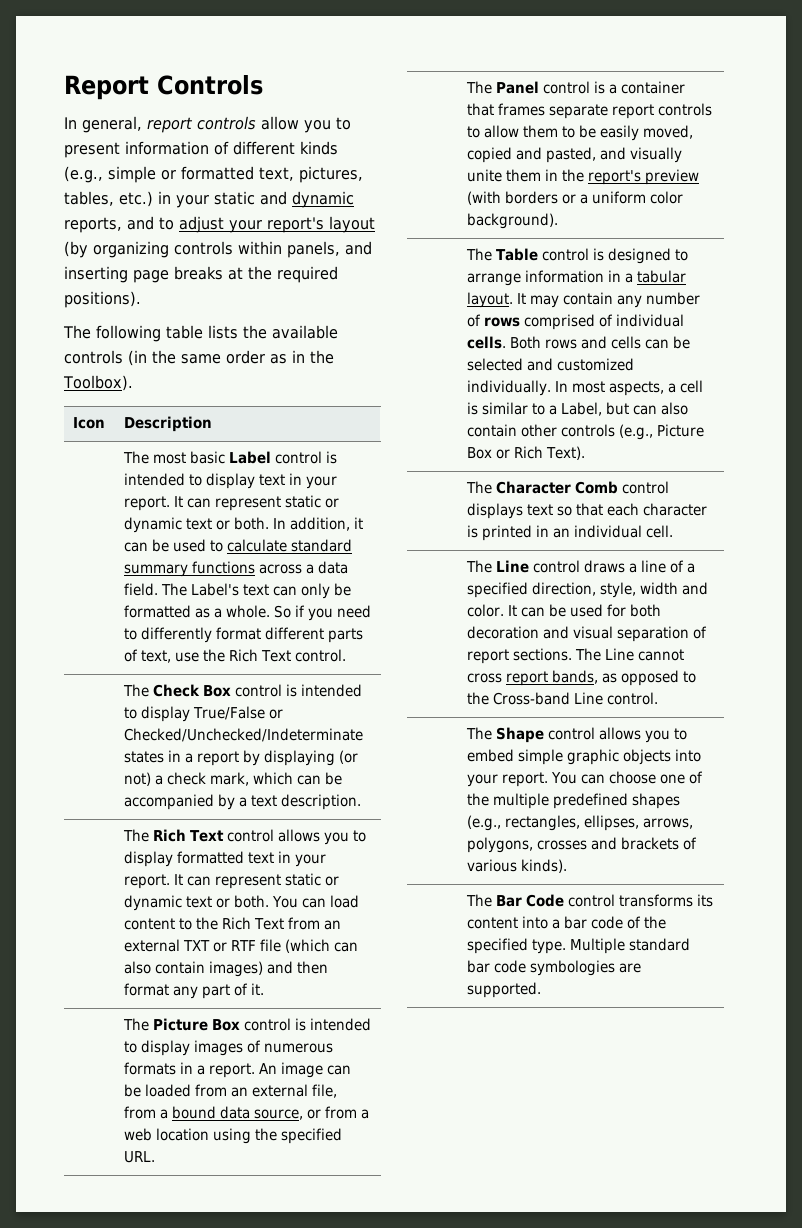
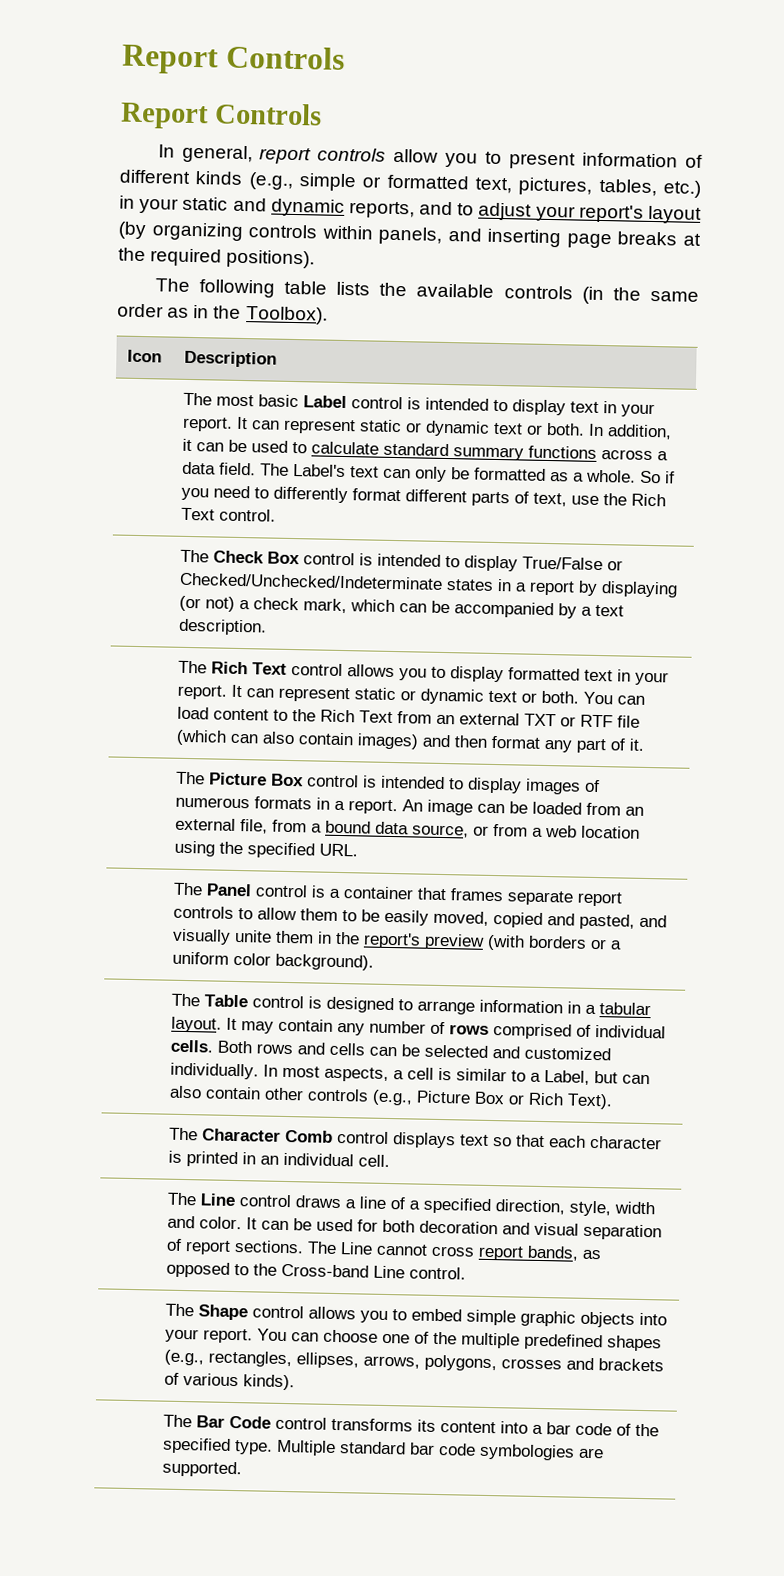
[64,75,263,100] Report Controls -> [121,44,345,75] [120,102,322,130] Report Controls // Report Controls

